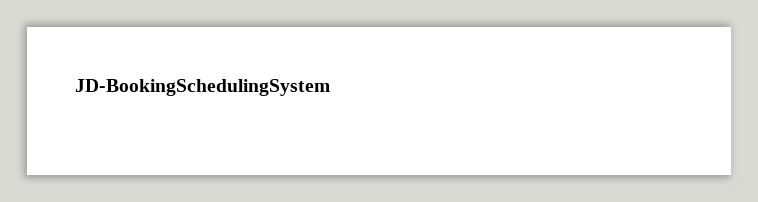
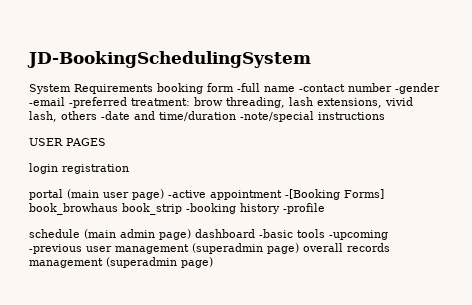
(330, 87) none -> [29,83,440,94] [29,97,413,108] [29,111,385,122] [29,138,106,146] [29,163,129,174] [29,189,384,200] [29,203,325,215] [29,229,388,240] [29,243,390,254] [29,257,213,268] // System Requirements booking form -full name -contact number -gender -email -preferred treatment: brow threading, lash extensions, vivid lash, others -date and time/duration -note/special instructions // USER PAGES // login registration // portal (main user page) -active appointment -[Booking Forms] book_browhaus book_strip -booking history -profile // schedule (main admin page) dashboard -basic tools -upcoming -previous user management (superadmin page) overall records management (superadmin page)

